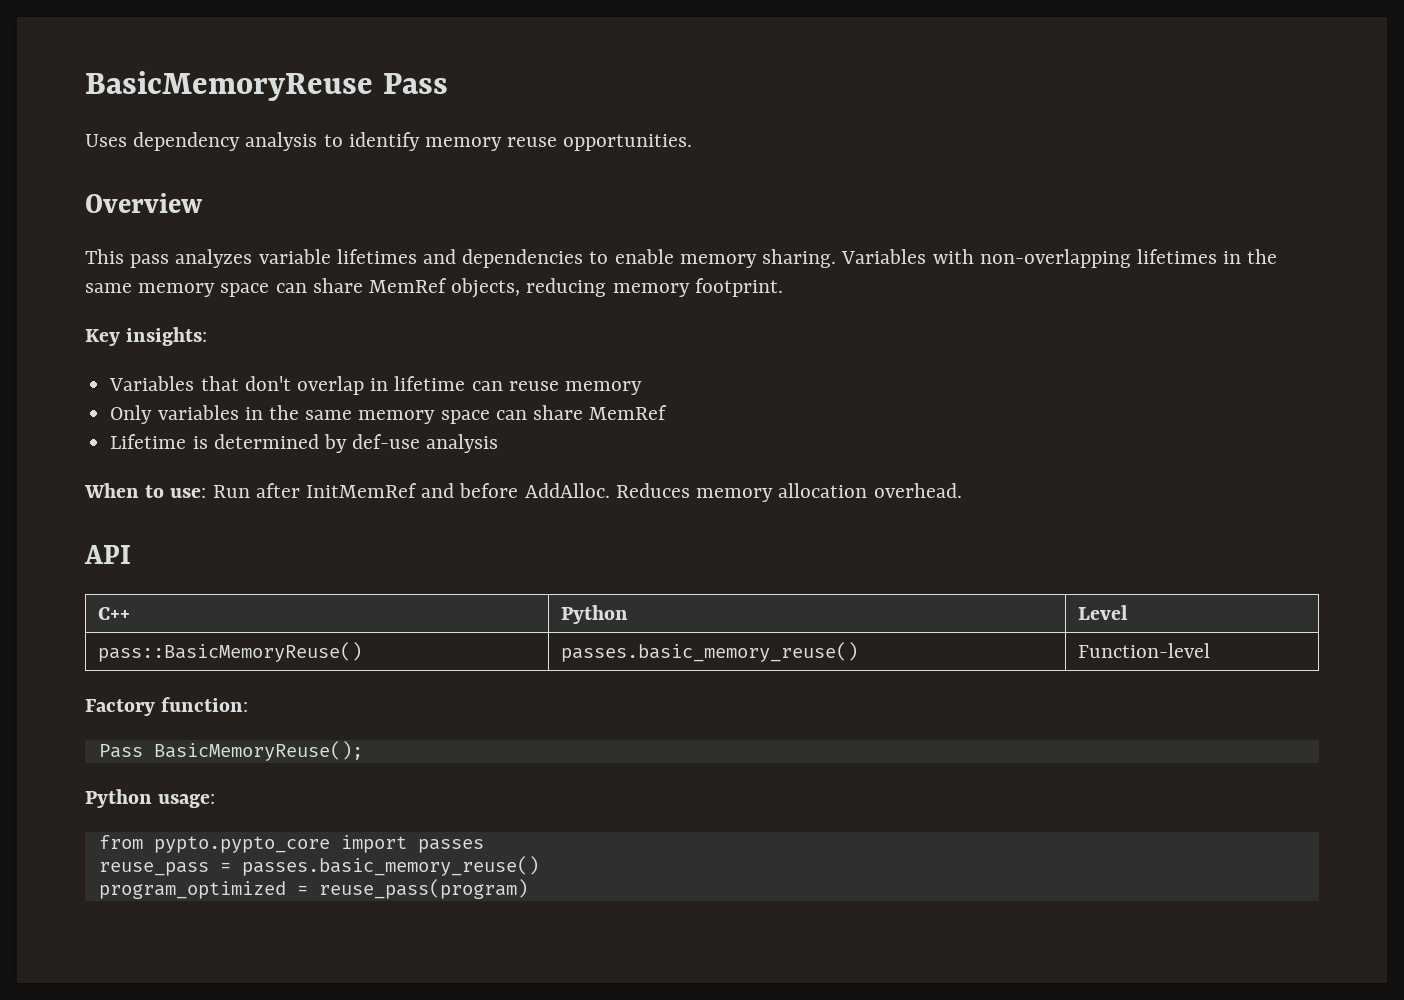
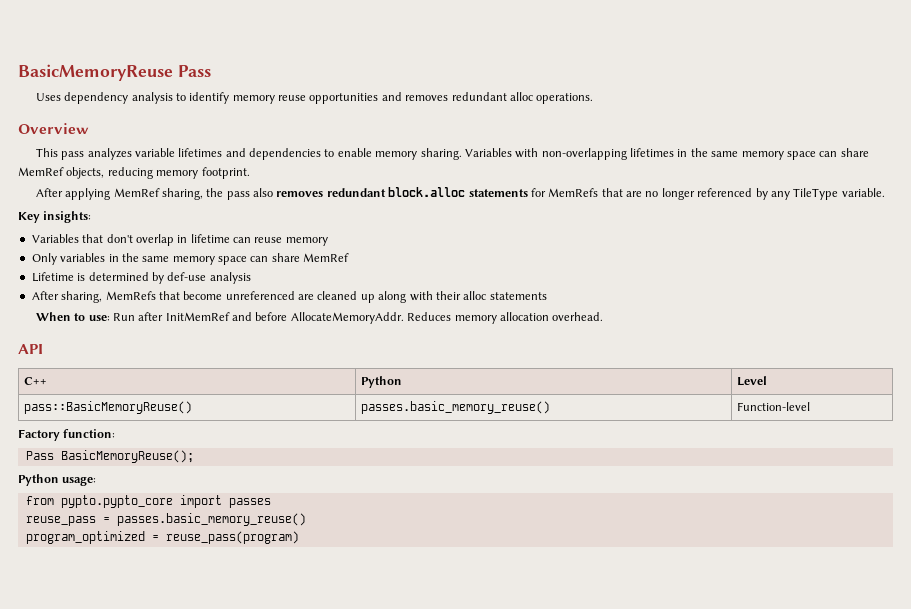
[563,134,693,151] opportunities. -> [309,92,594,104] opportunities and removes redundant alloc operations.
(783, 287) none -> [35,187,885,200] // After applying MemRef sharing, the pass also removes redundant block.alloc statements for MemRefs that are no longer referenced by any TileType variable.
(499, 443) none -> [31,291,547,303] // After sharing, MemRefs that become unreferenced are cleaned up along with their alloc statements
[524,483,610,498] AddAlloc. -> [290,312,404,324] AllocateMemoryAddr.

